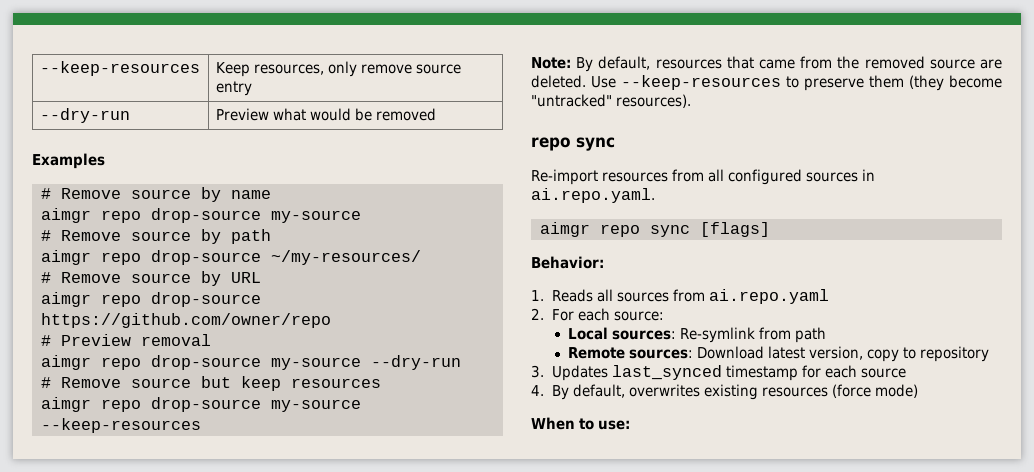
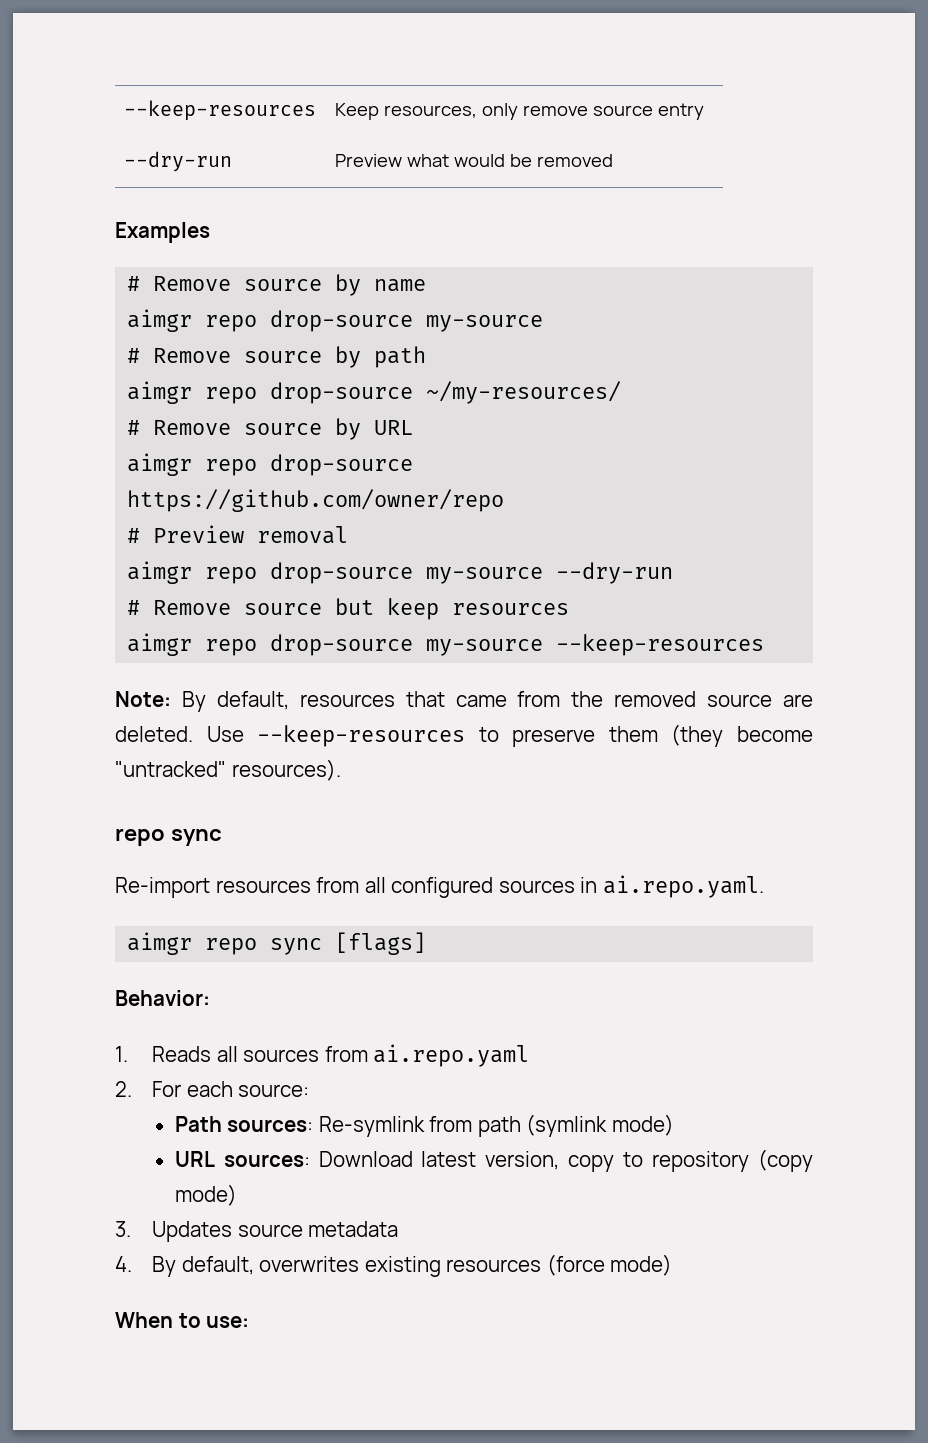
[568,327,609,340] Local -> [174,1116,222,1132] Path
[568,347,626,359] // Remote -> [526,1114,674,1137] [174,1151,215,1167] (symlink mode) // URL
(990, 354) none -> [758,1149,813,1172] [174,1184,237,1206] (copy mode)
[611,365,906,381] last_synced timestamp for each source -> [237,1221,399,1237] source metadata

